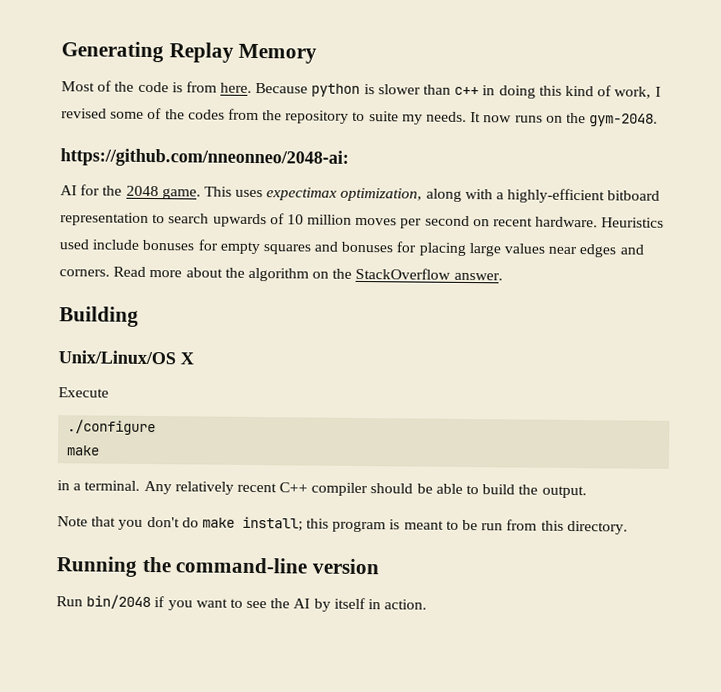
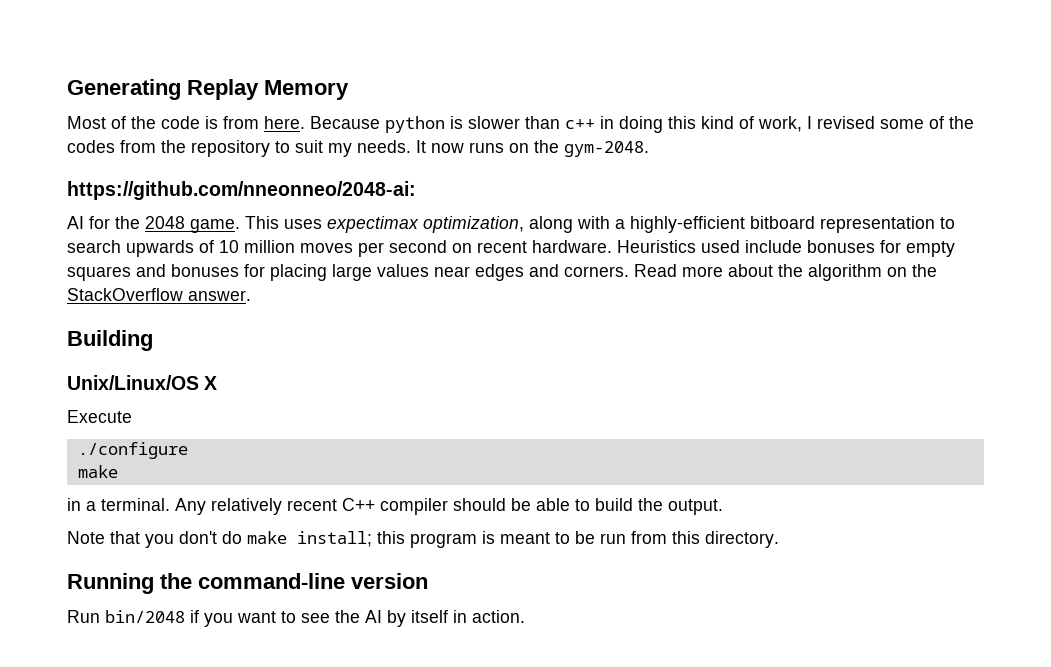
[368,111,399,122] suite -> [295,140,323,153] suit

